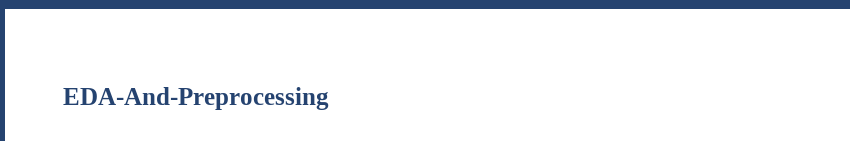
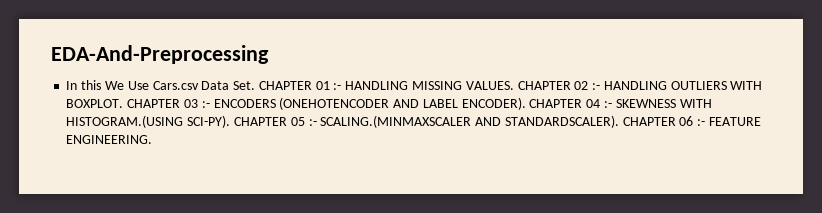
(329, 98) none -> [66,80,763,90] [66,97,712,110] [66,115,761,128] [66,135,153,144] // In this We Use Cars.csv Data Set. CHAPTER 01 :- HANDLING MISSING VALUES. CHAPTER 02 :- HANDLING OUTLIERS WITH BOXPLOT. CHAPTER 03 :- ENCODERS (ONEHOTENCODER AND LABEL ENCODER). CHAPTER 04 :- SKEWNESS WITH HISTOGRAM.(USING SCI-PY). CHAPTER 05 :- SCALING.(MINMAXSCALER AND STANDARDSCALER). CHAPTER 06 :- FEATURE ENGINEERING.

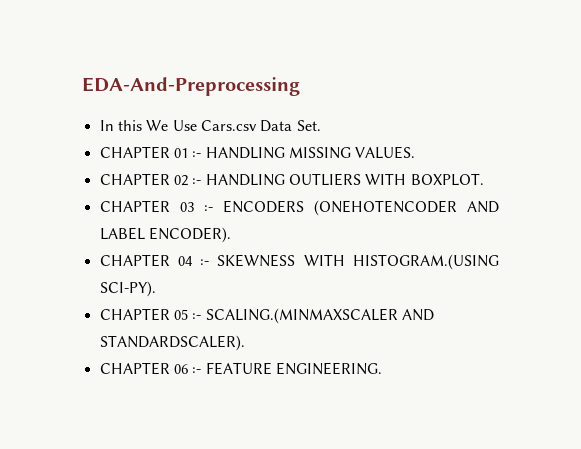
(256, 85) none -> (321, 125) //
(514, 85) none -> (416, 152) //
(124, 103) none -> (484, 179) //
(526, 103) none -> (231, 235) //
(231, 121) none -> (156, 289) //
(619, 121) none -> (245, 343) //

